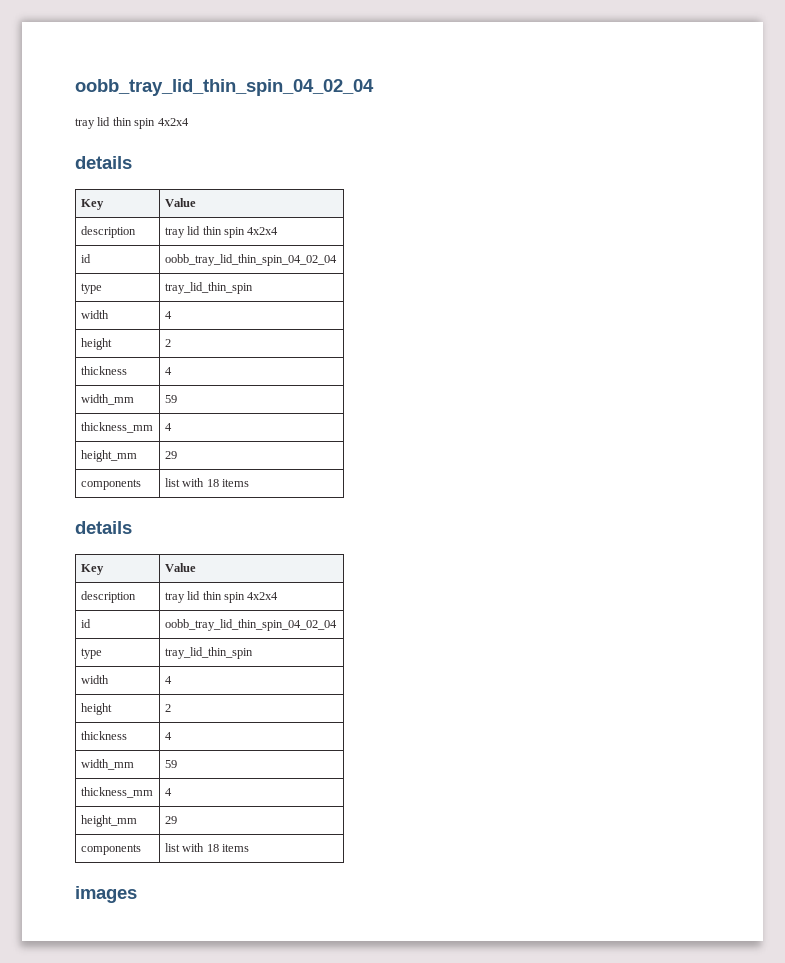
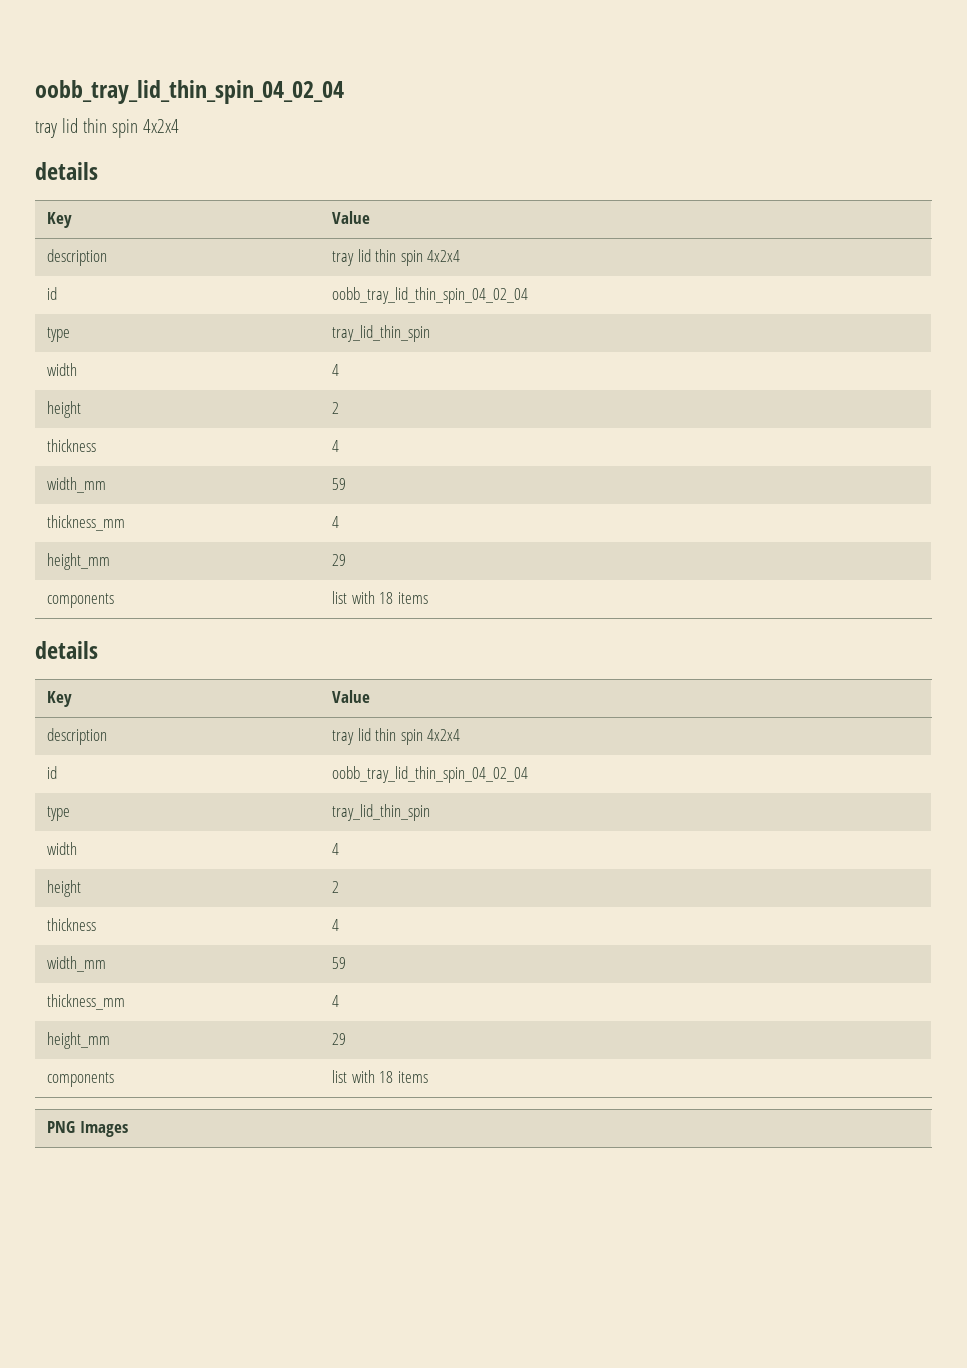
[75,886,137,903] // images -> [47,1121,128,1137] // PNG Images

